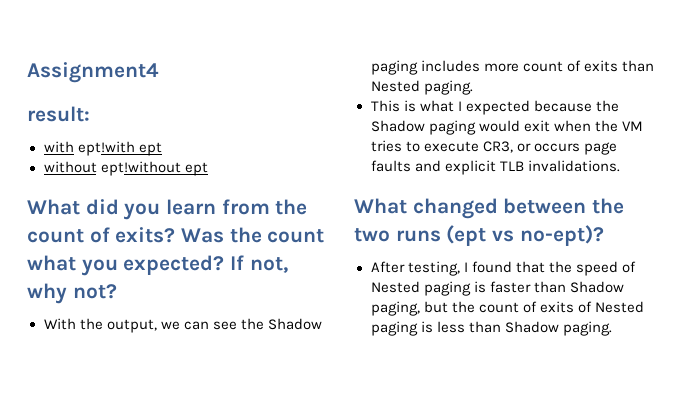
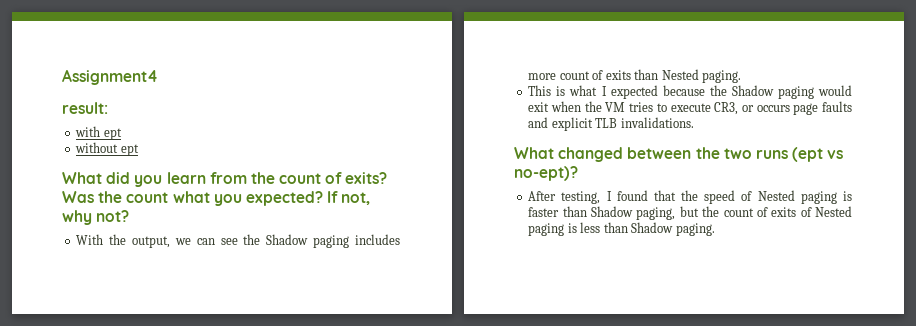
[77,141,135,156] ept!with -> (101, 131) none
[100,161,181,176] ept!without -> (119, 147) none

